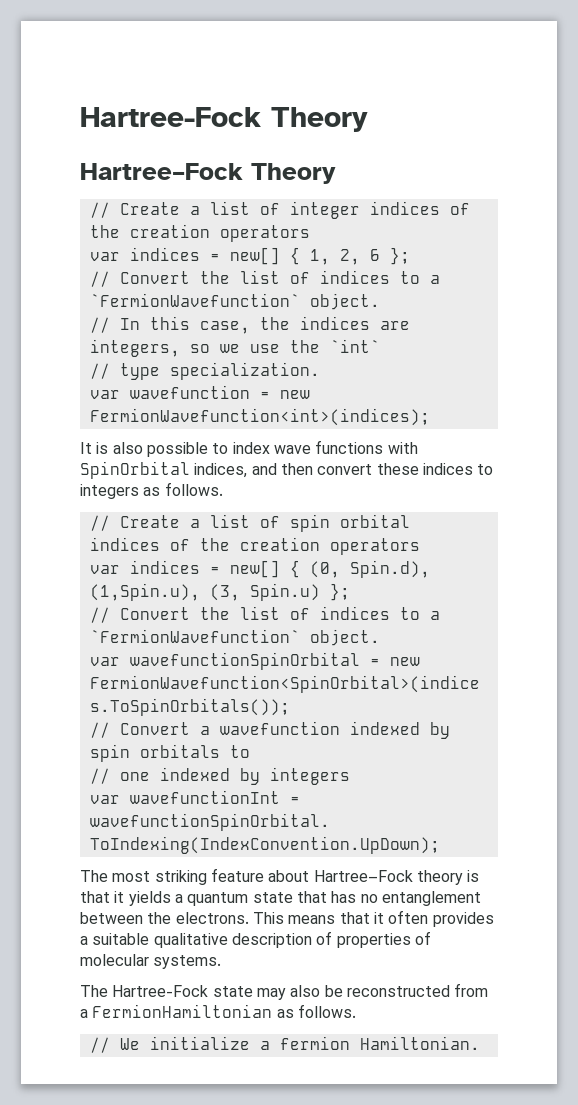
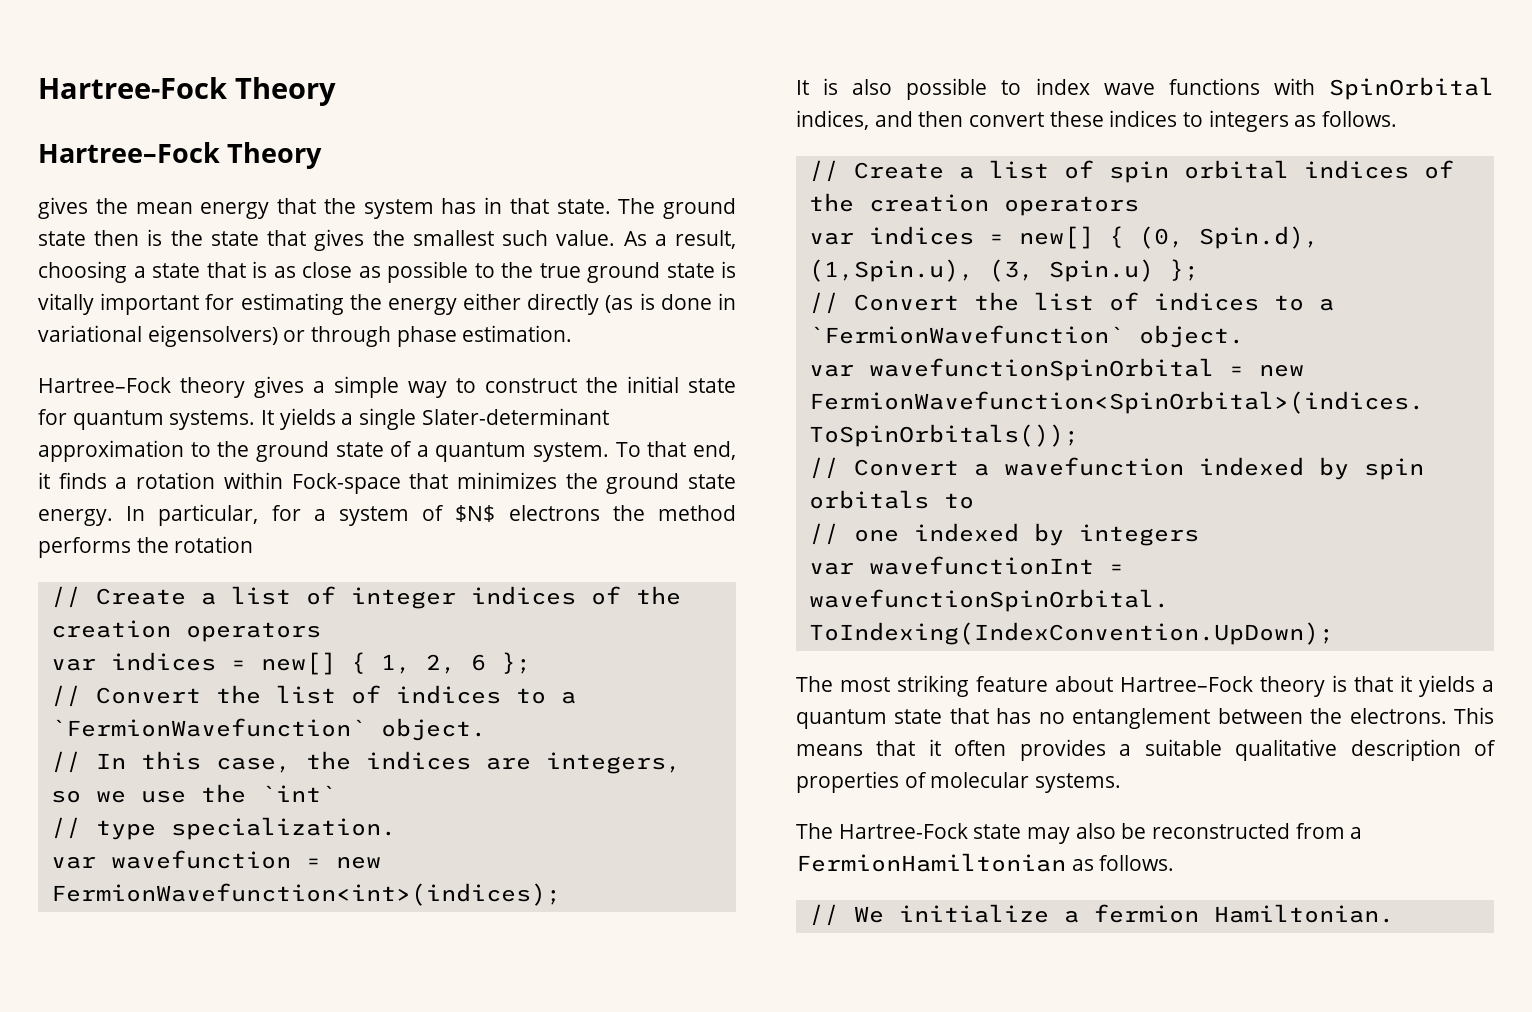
(336, 173) none -> [38,197,736,219] [38,229,737,251] [38,261,736,283] [38,293,736,315] [38,325,573,347] [38,376,736,398] [38,408,609,430] [38,440,736,462] [38,472,736,494] [38,504,737,526] [38,536,254,558] // gives the mean energy that the system has in that state. The ground state then is the state that gives the smallest such value. As a result, choosing a state that is as close as possible to the true ground state is vitally important for estimating the energy either directly (as is done in variational eigensolvers) or through phase estimation. // Hartree–Fock theory gives a simple way to construct the initial state for quantum systems. It yields a single Slater-determinant approximation to the ground state of a quantum system. To that end, it finds a rotation within Fock-space that minimizes the ground state energy. In particular, for a system of $N$ electrons the method performs the rotation

